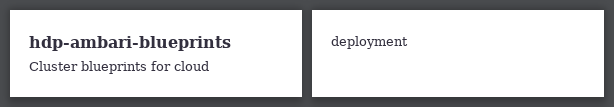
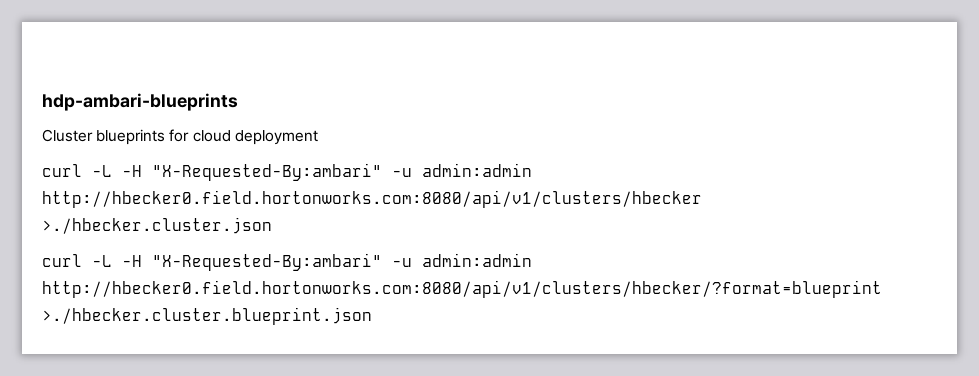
(408, 42) none -> [42,163,532,181] [42,190,702,208] [42,217,272,234] [42,253,532,271] [42,280,882,298] [42,307,372,325] // curl -L -H "X-Requested-By:ambari" -u admin:admin http://hbecker0.field.hortonworks.com:8080/api/v1/clusters/hbecker >./hbecker.cluster.json // curl -L -H "X-Requested-By:ambari" -u admin:admin http://hbecker0.field.hortonworks.com:8080/api/v1/clusters/hbecker/?format=blueprint >./hbecker.cluster.blueprint.json

